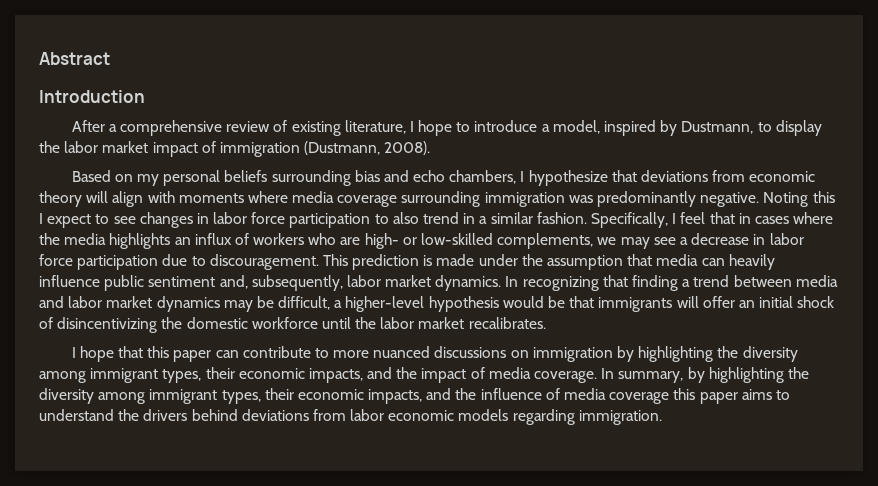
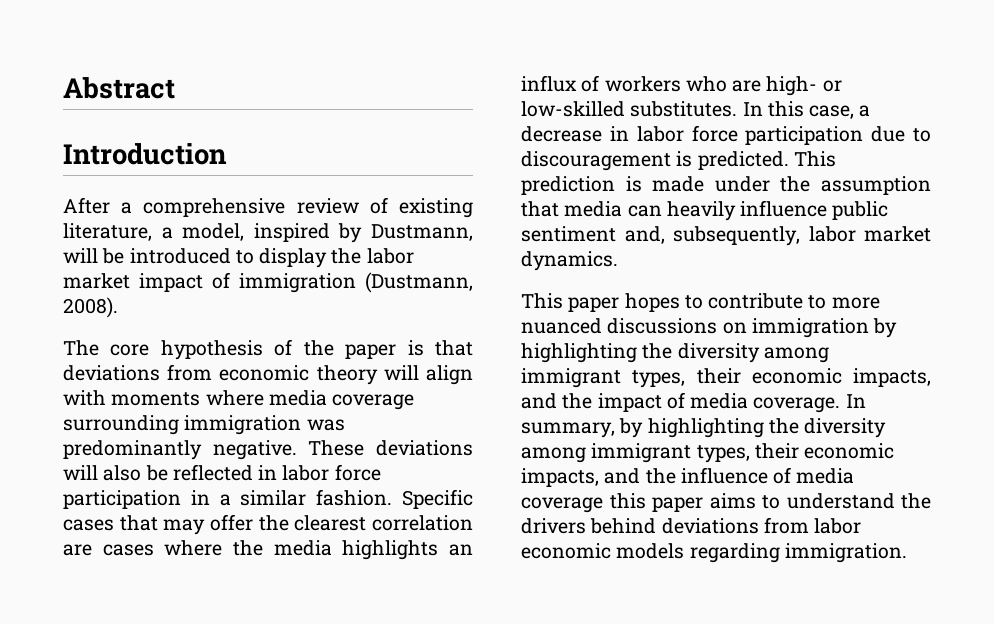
[409,120,538,136] I hope to introduce -> (152, 232) none
(754, 127) none -> [63,248,231,264] will be introduced
[71,170,608,186] Based on my personal beliefs surrounding bias and echo chambers, I hypothesize -> [63,339,424,360] The core hypothesis of the paper is
[763,191,835,207] [39,212,460,228] Noting this I expect to see changes in labor force participation to also trend -> [308,440,473,456] [63,464,381,481] [63,490,181,509] These deviations will also be reflected in labor force participation
[590,212,751,228] Specifically, I feel that in -> [402,489,474,509] [63,514,473,535] [63,544,92,556] Specific cases that may offer the clearest correlation are
[497,233,676,249] complements, we may see -> [630,101,855,119] substitutes. In this case,
[209,254,319,270] discouragement. -> [521,151,789,171] discouragement is predicted.
[505,275,838,291] [39,296,835,312] [39,317,546,333] [71,346,239,362] In recognizing that finding a trend between media and labor market dynamics may be difficult, a higher-level hypothesis would be that immigrants will offer an initial shock of disincentivizing the domestic workforce until the labor market recalibrates. // I hope that this paper can -> [521,293,703,312] // This paper hopes to

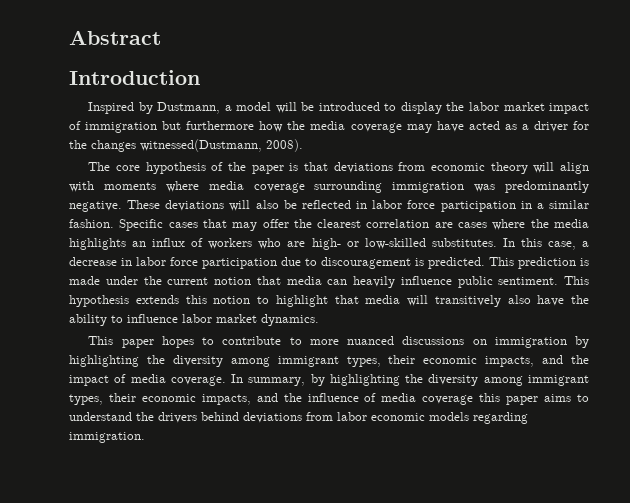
[63,197,473,218] [63,223,474,243] After a comprehensive review of existing literature, a model, inspired by Dustmann, -> [88,102,272,114] Inspired by Dustmann, a model
[365,272,473,293] (Dustmann, -> [162,121,589,133] [69,139,262,152] but furthermore how the media coverage may have acted as a driver for the changes witnessed(Dustmann,
[821,176,931,195] assumption -> [167,277,251,285] current notion
[521,226,800,246] sentiment and, subsequently, -> [498,276,589,285] [69,295,589,307] [69,314,178,326] sentiment. This hypothesis extends this notion to highlight that media will transitively also have the ability to influence

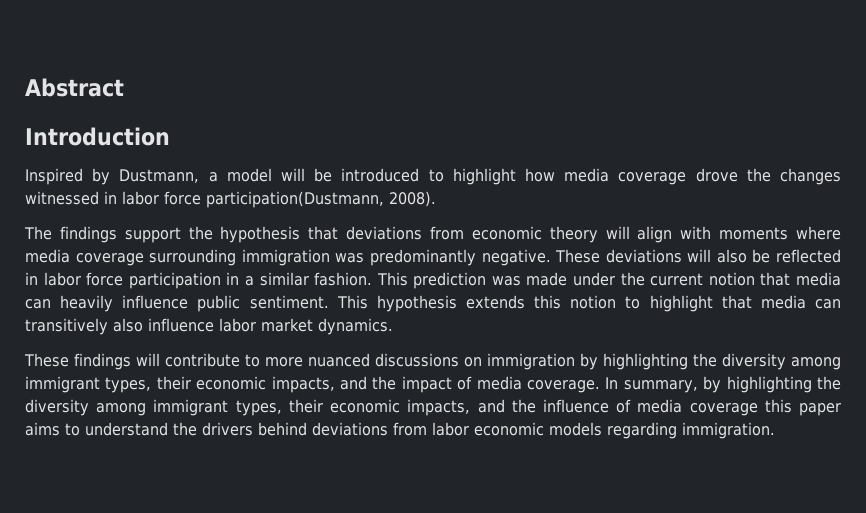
[400,102,589,114] [69,121,589,133] [69,139,303,152] [88,162,299,174] display the labor market impact of immigration but furthermore how the media coverage may have acted as a driver for the changes witnessed(Dustmann, 2008). // The core hypothesis of the paper is -> [452,168,842,185] [25,191,436,208] [24,226,301,243] highlight how media coverage drove the changes witnessed in labor force participation(Dustmann, 2008). // The findings support the hypothesis
[119,219,590,231] [69,238,589,250] [69,257,485,269] Specific cases that may offer the clearest correlation are cases where the media highlights an influx of workers who are high- or low-skilled substitutes. In this case, a decrease in labor force participation due to discouragement is predicted. -> (373, 279) none
[580,258,589,266] is -> [491,276,521,286] was
[407,295,428,306] will -> [814,299,841,309] can
[537,295,589,306] [69,314,123,326] have the ability to -> (143, 325) none
[88,336,215,348] This paper hopes to -> [24,353,160,370] These findings will

